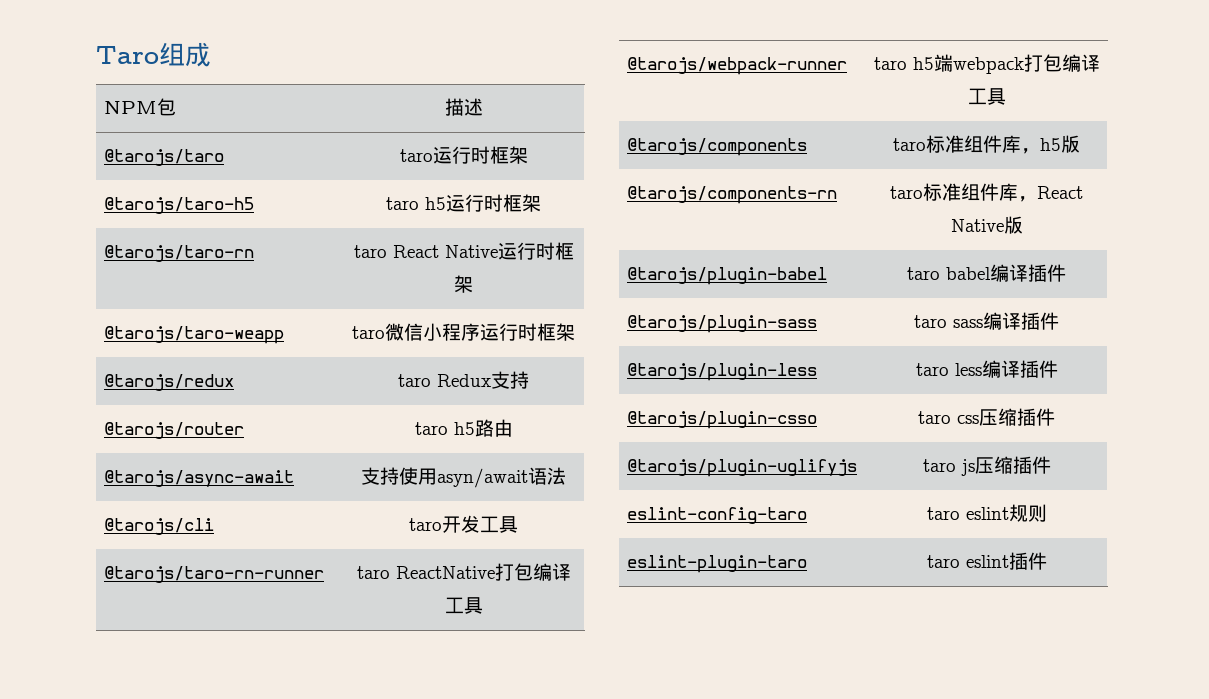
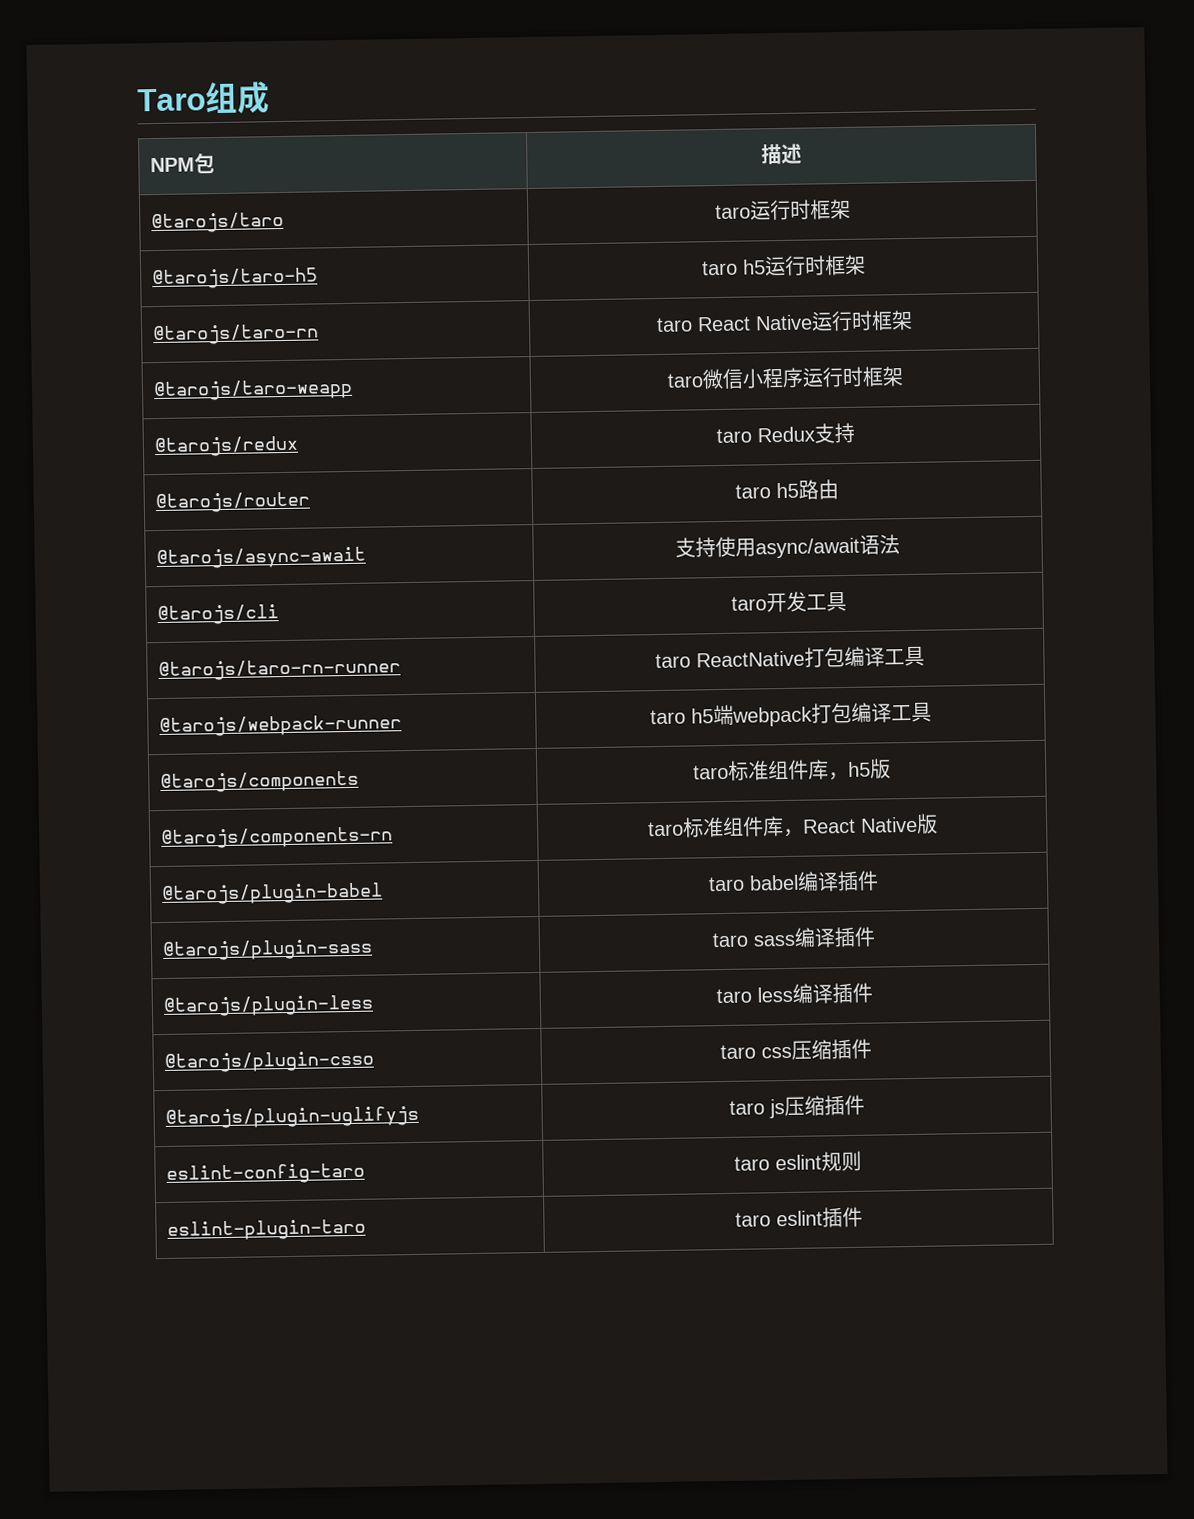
[437,468,528,488] asyn/await -> [755,537,860,559] async/await

